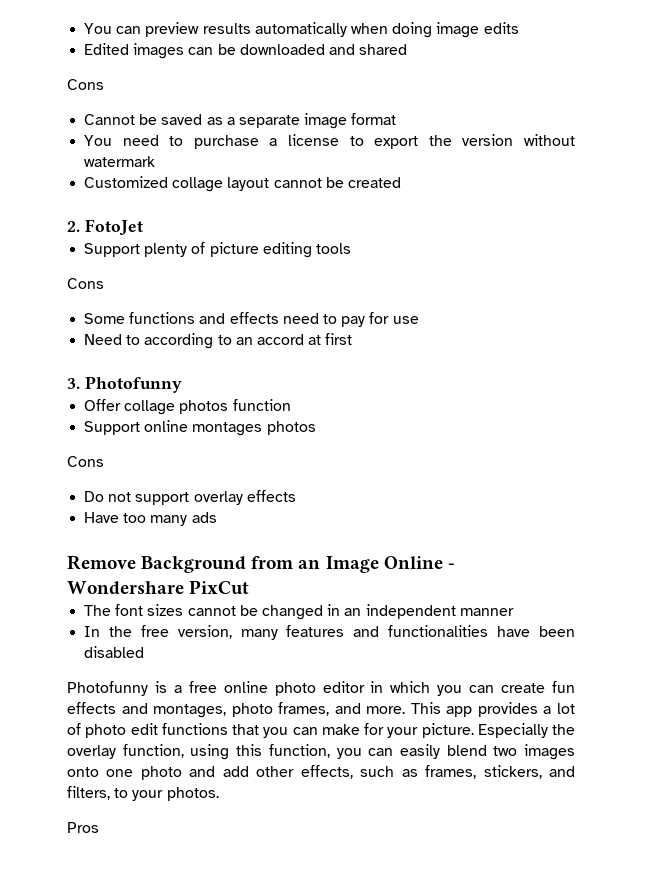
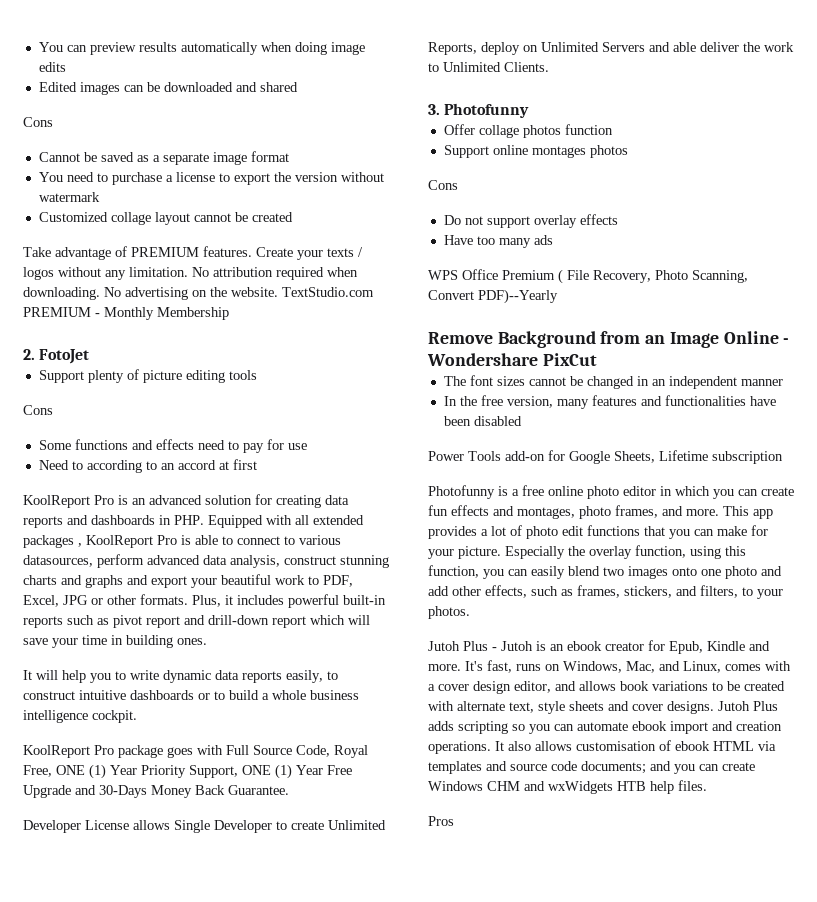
(401, 182) none -> [23,246,363,260] [23,267,358,280] [23,287,374,300] [23,307,229,320] // Take advantage of PREMIUM features. Create your texts / logos without any limitation. No attribution required when downloading. No advertising on the website. TextStudio.com PREMIUM - Monthly Membership
(353, 339) none -> [23,494,349,508] [23,515,364,528] [23,535,341,548] [23,554,389,568] [23,574,353,588] [23,594,386,608] [23,615,370,628] [23,635,207,648] [23,670,338,683] [23,690,359,700] [23,710,137,723] [23,745,368,758] [23,764,352,779] [23,785,289,798] [23,820,386,833] [428,42,794,55] [428,62,549,72] // KoolReport Pro is an advanced solution for creating data reports and dashboards in PHP. Equipped with all extended packages , KoolReport Pro is able to connect to various datasources, perform advanced data analysis, construct stunning charts and graphs and export your beautiful work to PDF, Excel, JPG or other formats. Plus, it includes powerful built-in reports such as pivot report and drill-down report which will save your time in building ones. // It will help you to write dynamic data reports easily, to construct intuitive dashboards or to build a whole business intelligence cockpit. // KoolReport Pro package goes with Full Source Code, Royal Free, ONE (1) Year Priority Support, ONE (1) Year Free Upgrade and 30-Days Money Back Guarantee. // Developer License allows Single Developer to create Unlimited Reports, deploy on Unlimited Servers and able deliver the work to Unlimited Clients.
(217, 517) none -> [428,269,748,284] [428,289,558,304] // WPS Office Premium ( File Recovery, Photo Scanning, Convert PDF)--Yearly
(145, 652) none -> [428,450,783,464] // Power Tools add-on for Google Sheets, Lifetime subscription
(219, 794) none -> [428,640,770,654] [428,660,791,673] [428,681,785,694] [428,701,778,714] [428,721,782,734] [428,740,776,754] [428,761,755,774] [428,780,707,794] // Jutoh Plus - Jutoh is an ebook creator for Epub, Kindle and more. It's fast, runs on Windows, Mac, and Linux, comes with a cover design editor, and allows book variations to be created with alternate text, style sheets and cover designs. Jutoh Plus adds scripting so you can automate ebook import and creation operations. It also allows customisation of ebook HTML via templates and source code documents; and you can create Windows CHM and wxWidgets HTB help files.

